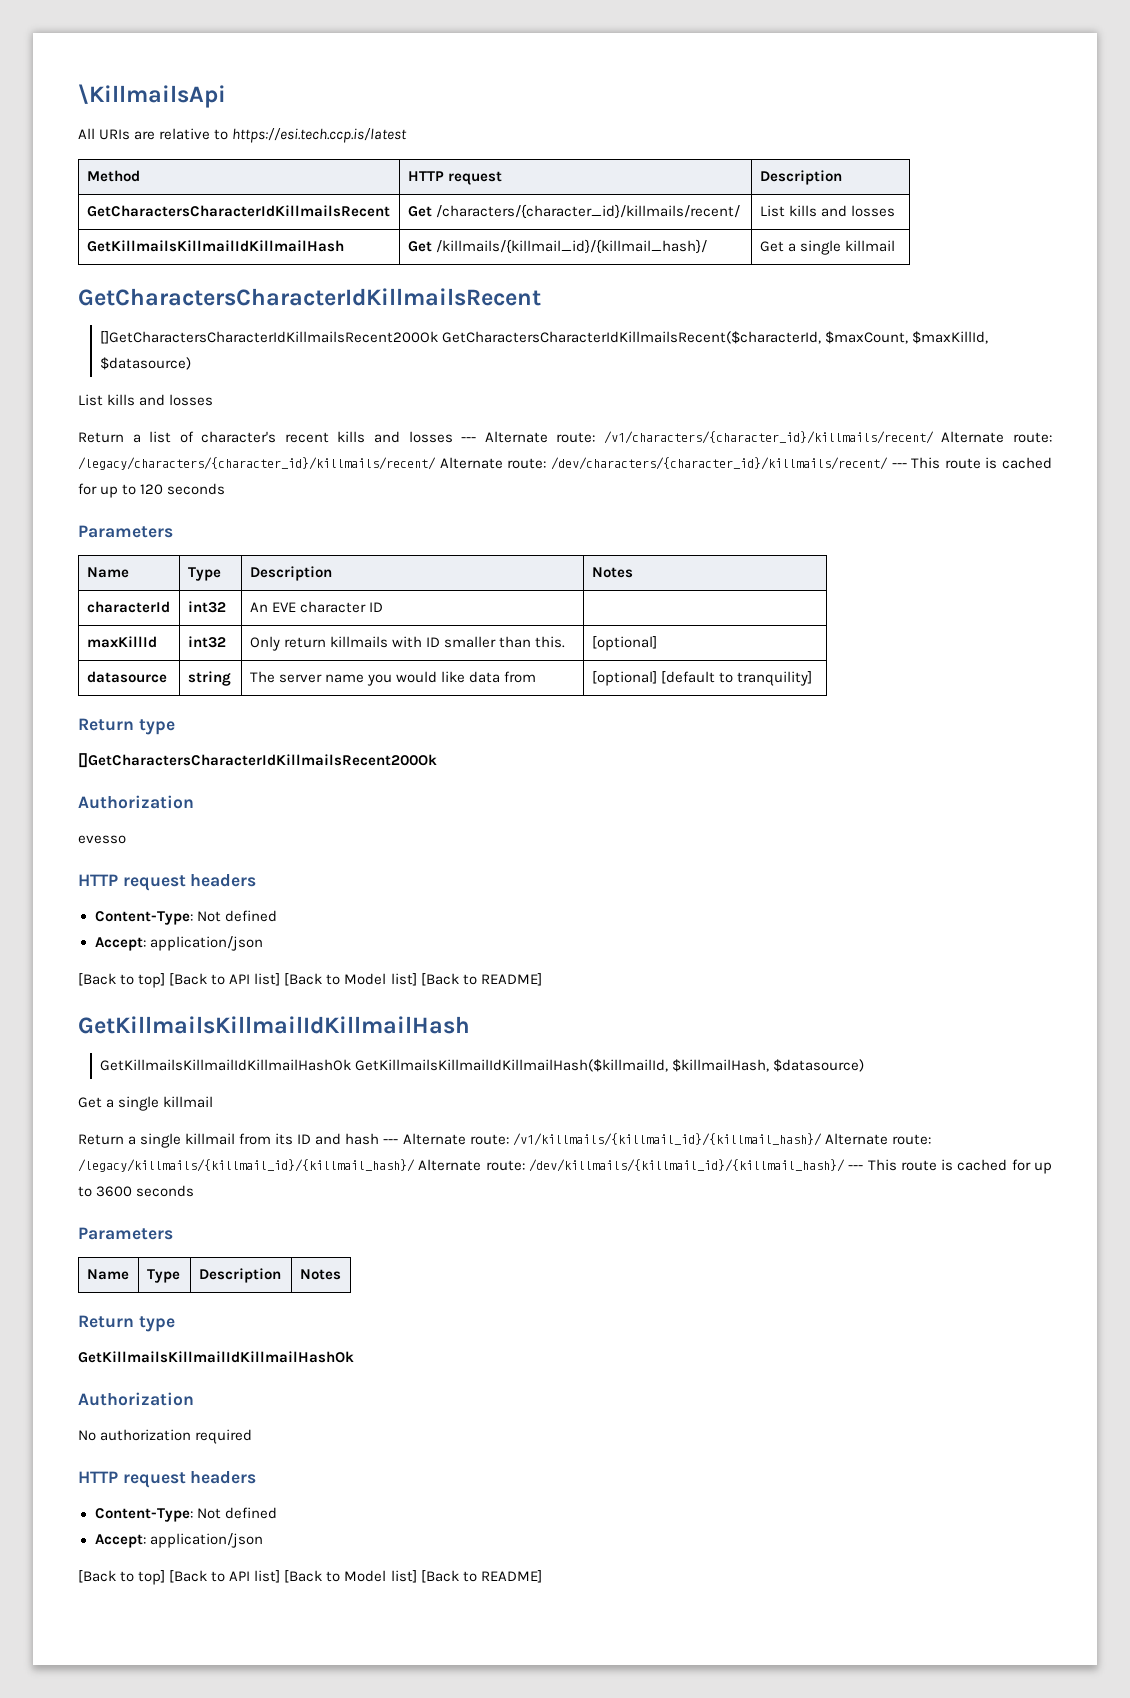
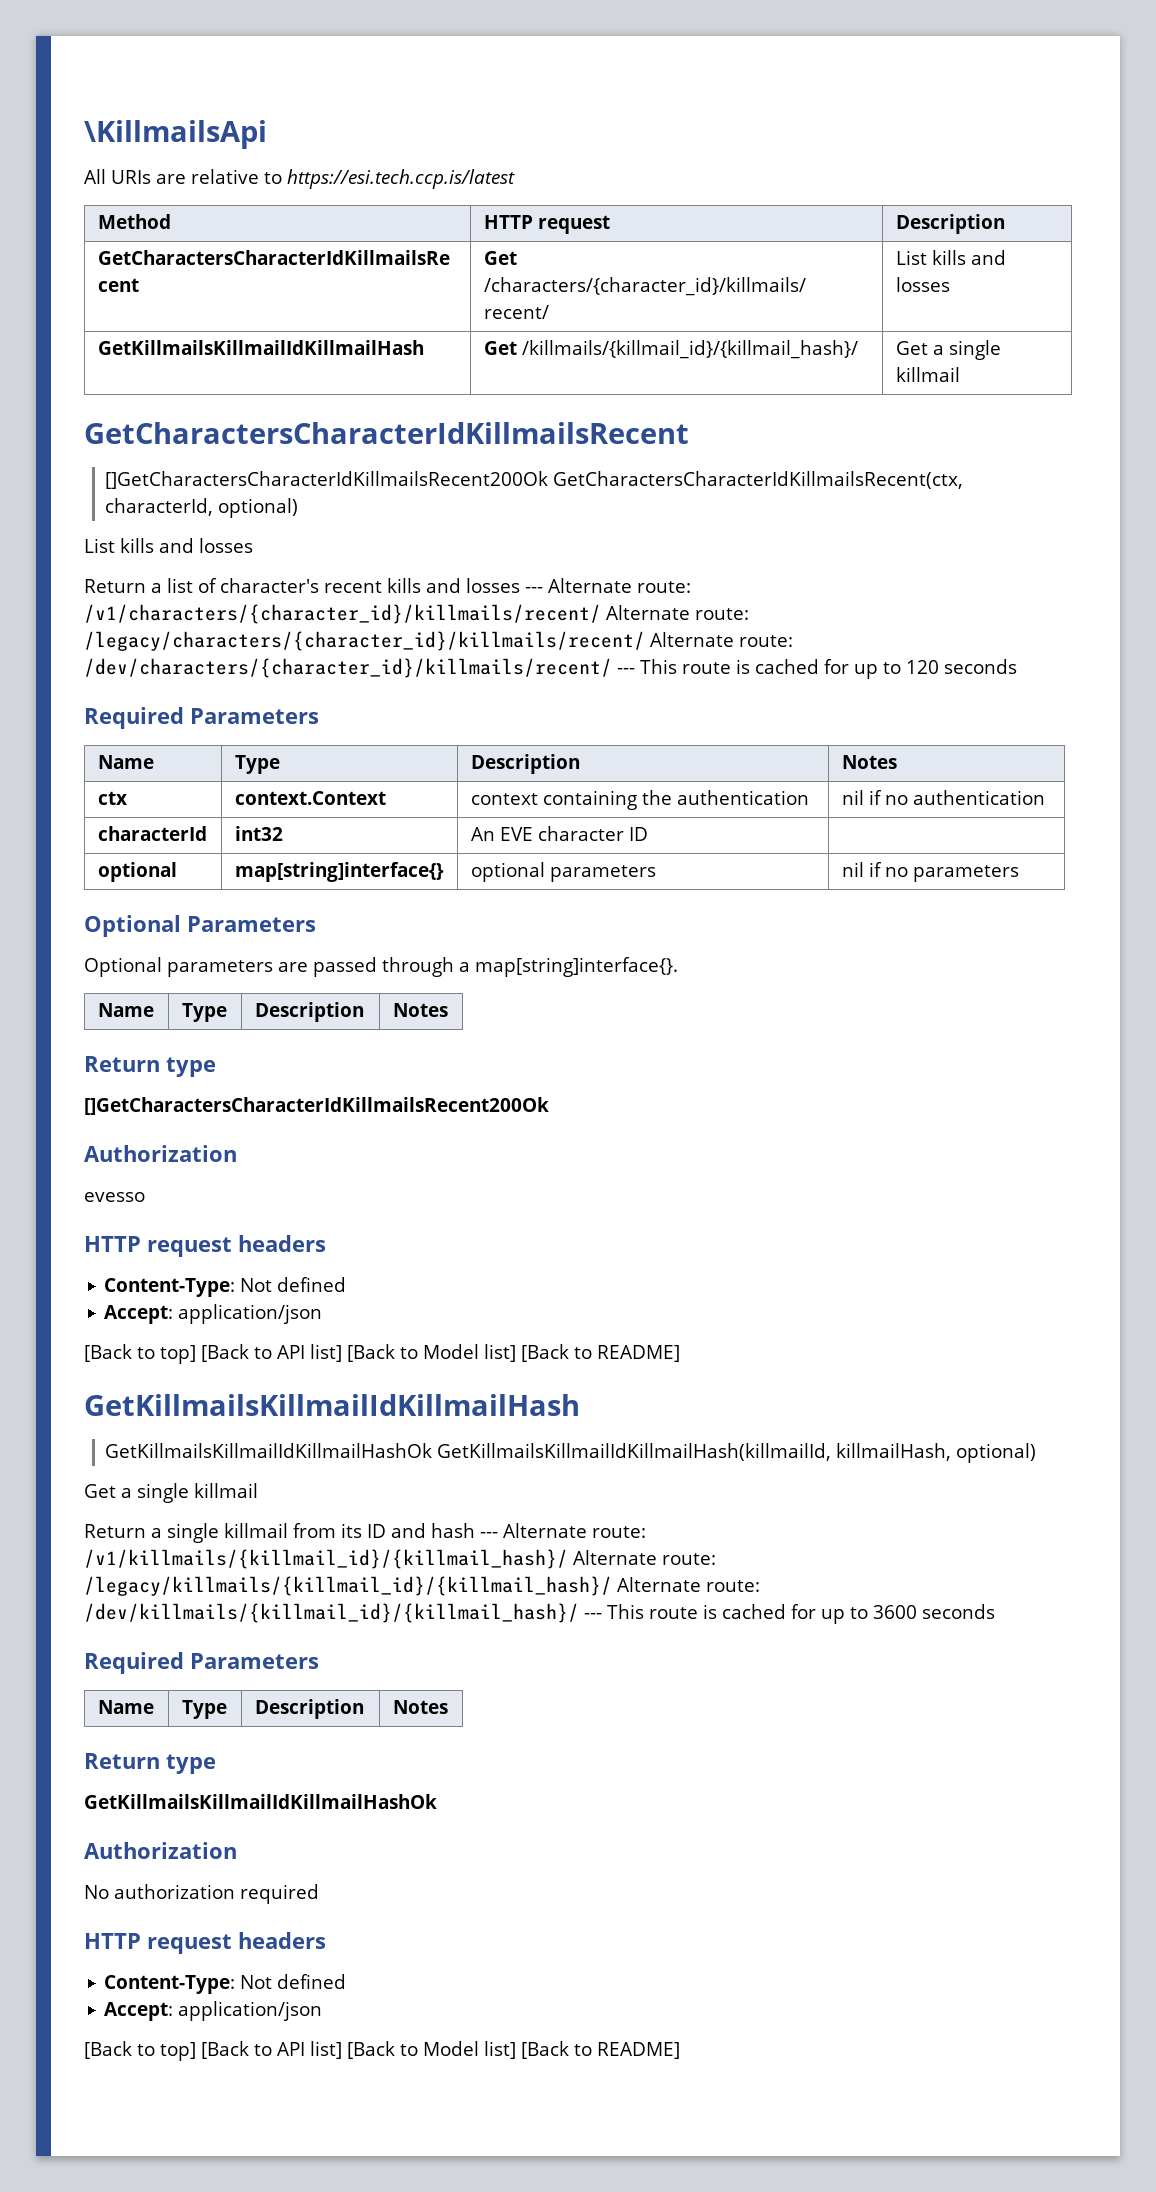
[442,331,989,344] [100,357,192,370] GetCharactersCharacterIdKillmailsRecent($characterId, $maxCount, $maxKillId, $datasource) -> [553,471,964,489] [105,498,299,518] GetCharactersCharacterIdKillmailsRecent(ctx, characterId, optional)
[78,525,173,538] [86,567,129,578] [187,567,221,581] [249,566,332,581] [591,567,633,578] Parameters // Name | Type | Description | Notes -> [84,707,319,729] [97,755,154,769] [234,755,280,774] [470,754,580,774] [841,755,897,769] [97,791,127,805] [234,791,386,805] [470,790,809,810] [841,790,1045,805] Required Parameters // Name | Type | Description | Notes // ctx | context.Context | context containing the authentication | nil if no authentication
[86,636,157,648] [187,636,226,648] [249,636,566,651] [591,636,657,651] [86,671,167,683] [187,671,231,686] [249,671,537,686] [591,671,812,686] maxKillId | int32 | Only return killmails with ID smaller than this. | [optional] // datasource | string | The server name you would like data from | [optional] [default to tranquility] -> [97,862,177,882] [234,862,444,882] [470,862,656,882] [841,862,1019,882] [84,915,316,937] [84,957,678,977] [97,1003,154,1017] [181,1003,227,1022] [254,1002,364,1022] [392,1003,448,1017] optional | map[string]interface{} | optional parameters | nil if no parameters // Optional Parameters // Optional parameters are passed through a map[string]interface{}. // Name | Type | Description | Notes
[355,1059,865,1072] GetKillmailsKillmailIdKillmailHash($killmailId, $killmailHash, $datasource) -> [437,1443,1037,1463] GetKillmailsKillmailIdKillmailHash(killmailId, killmailHash, optional)
(195, 1191) none -> [84,1652,184,1674] Required

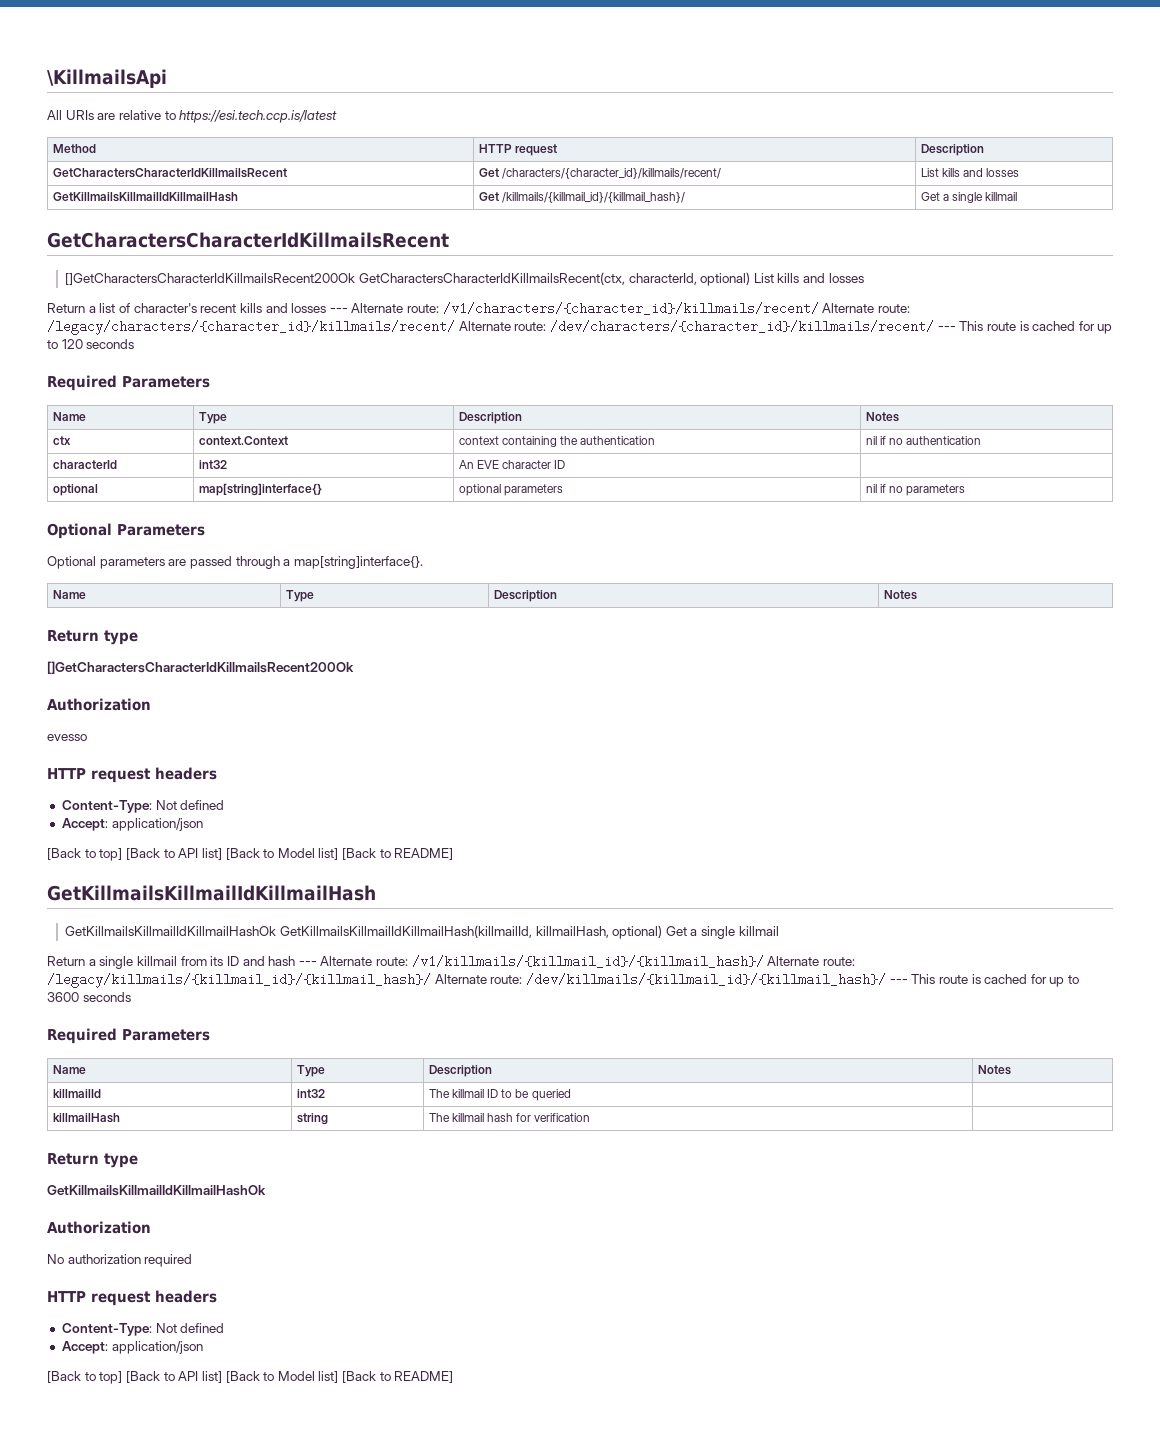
(299, 508) // -> (751, 279) none
(1037, 1453) // -> (663, 932) none
(448, 1707) none -> [52,1089,101,1098] [296,1089,325,1098] [428,1089,571,1101] [52,1113,120,1123] [296,1113,328,1125] [428,1113,591,1122] // killmailId | int32 | The killmail ID to be queried | // killmailHash | string | The killmail hash for verification |

